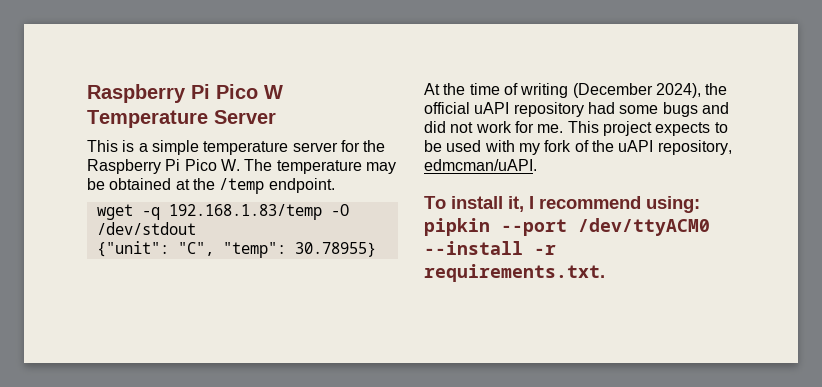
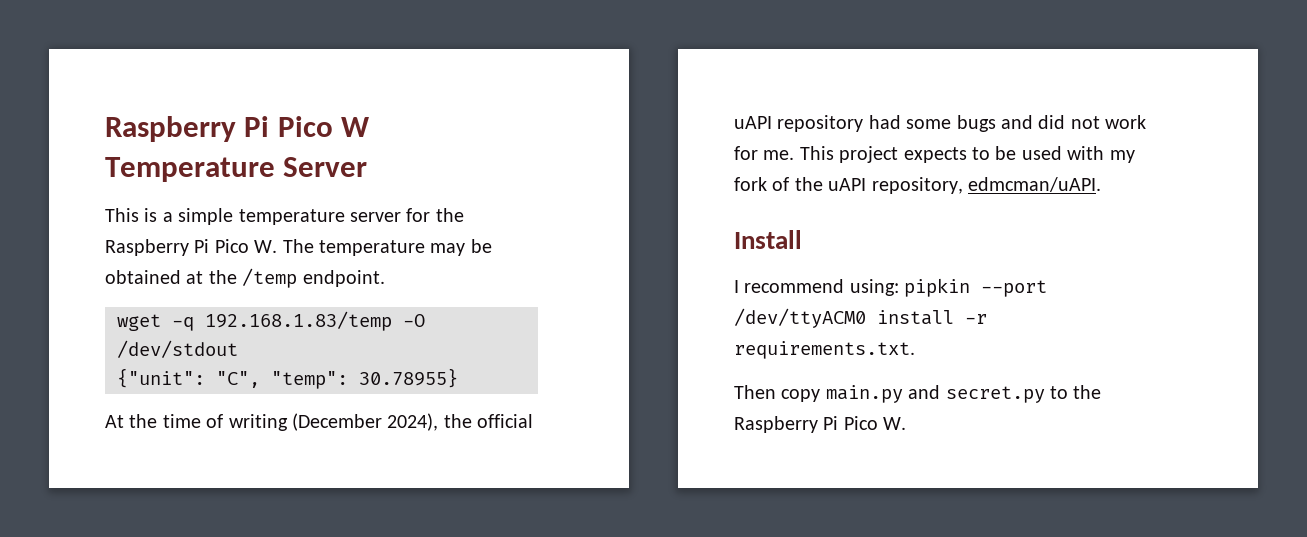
[424,196,524,212] To install it, -> [734,230,802,249] Install //
[424,241,523,255] --install -> [877,310,954,325] install
(605, 273) none -> [734,385,1102,403] [734,416,907,433] // Then copy main.py and secret.py to the Raspberry Pi Pico W.

